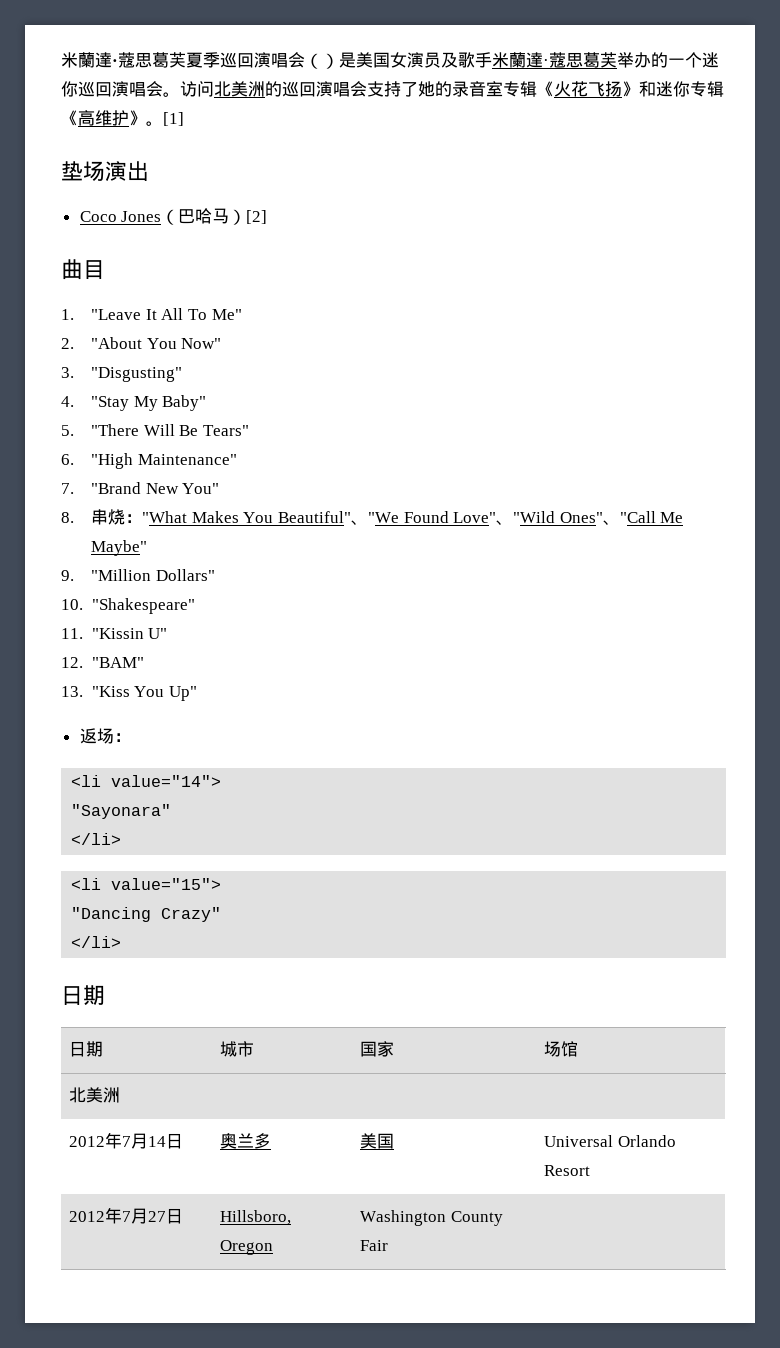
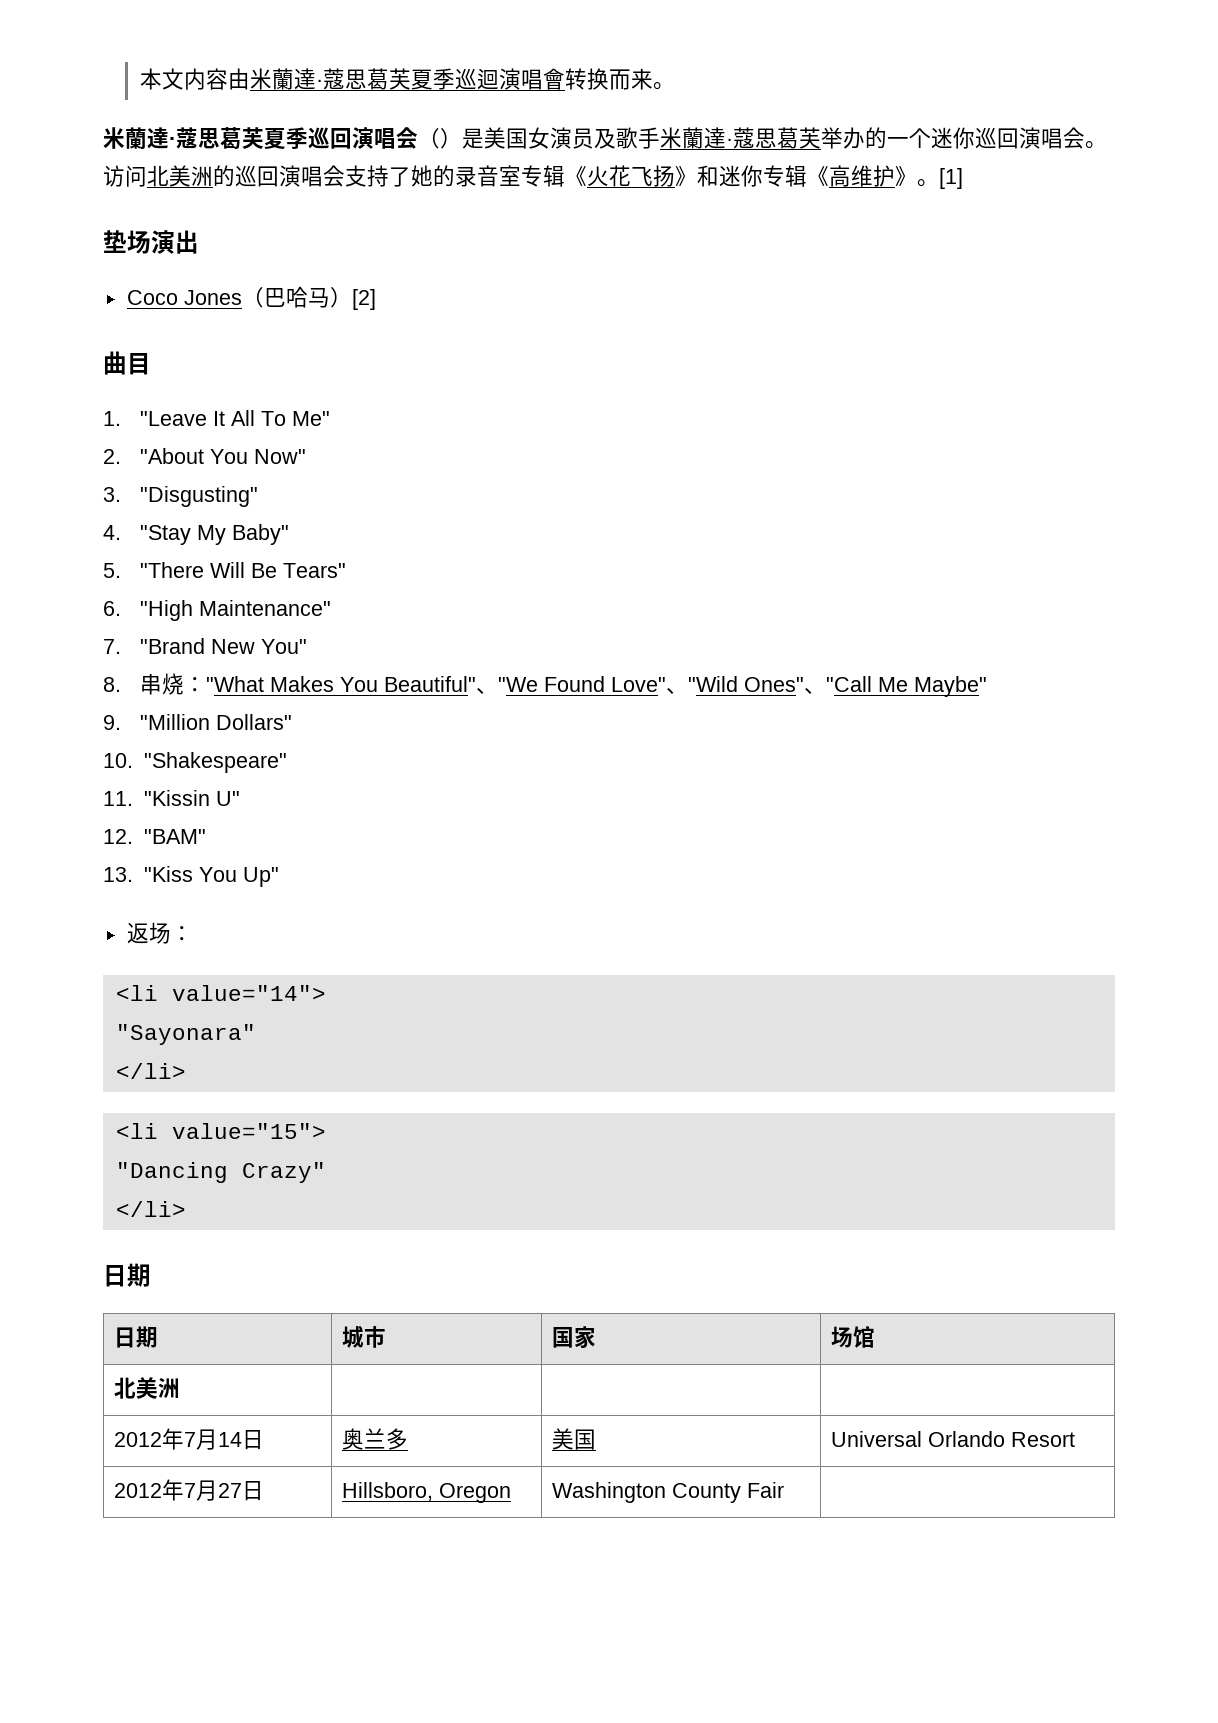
(61, 60) none -> [140,68,676,90] 本文内容由米蘭達·蔻思葛芙夏季巡迴演唱會转换而来。 //

